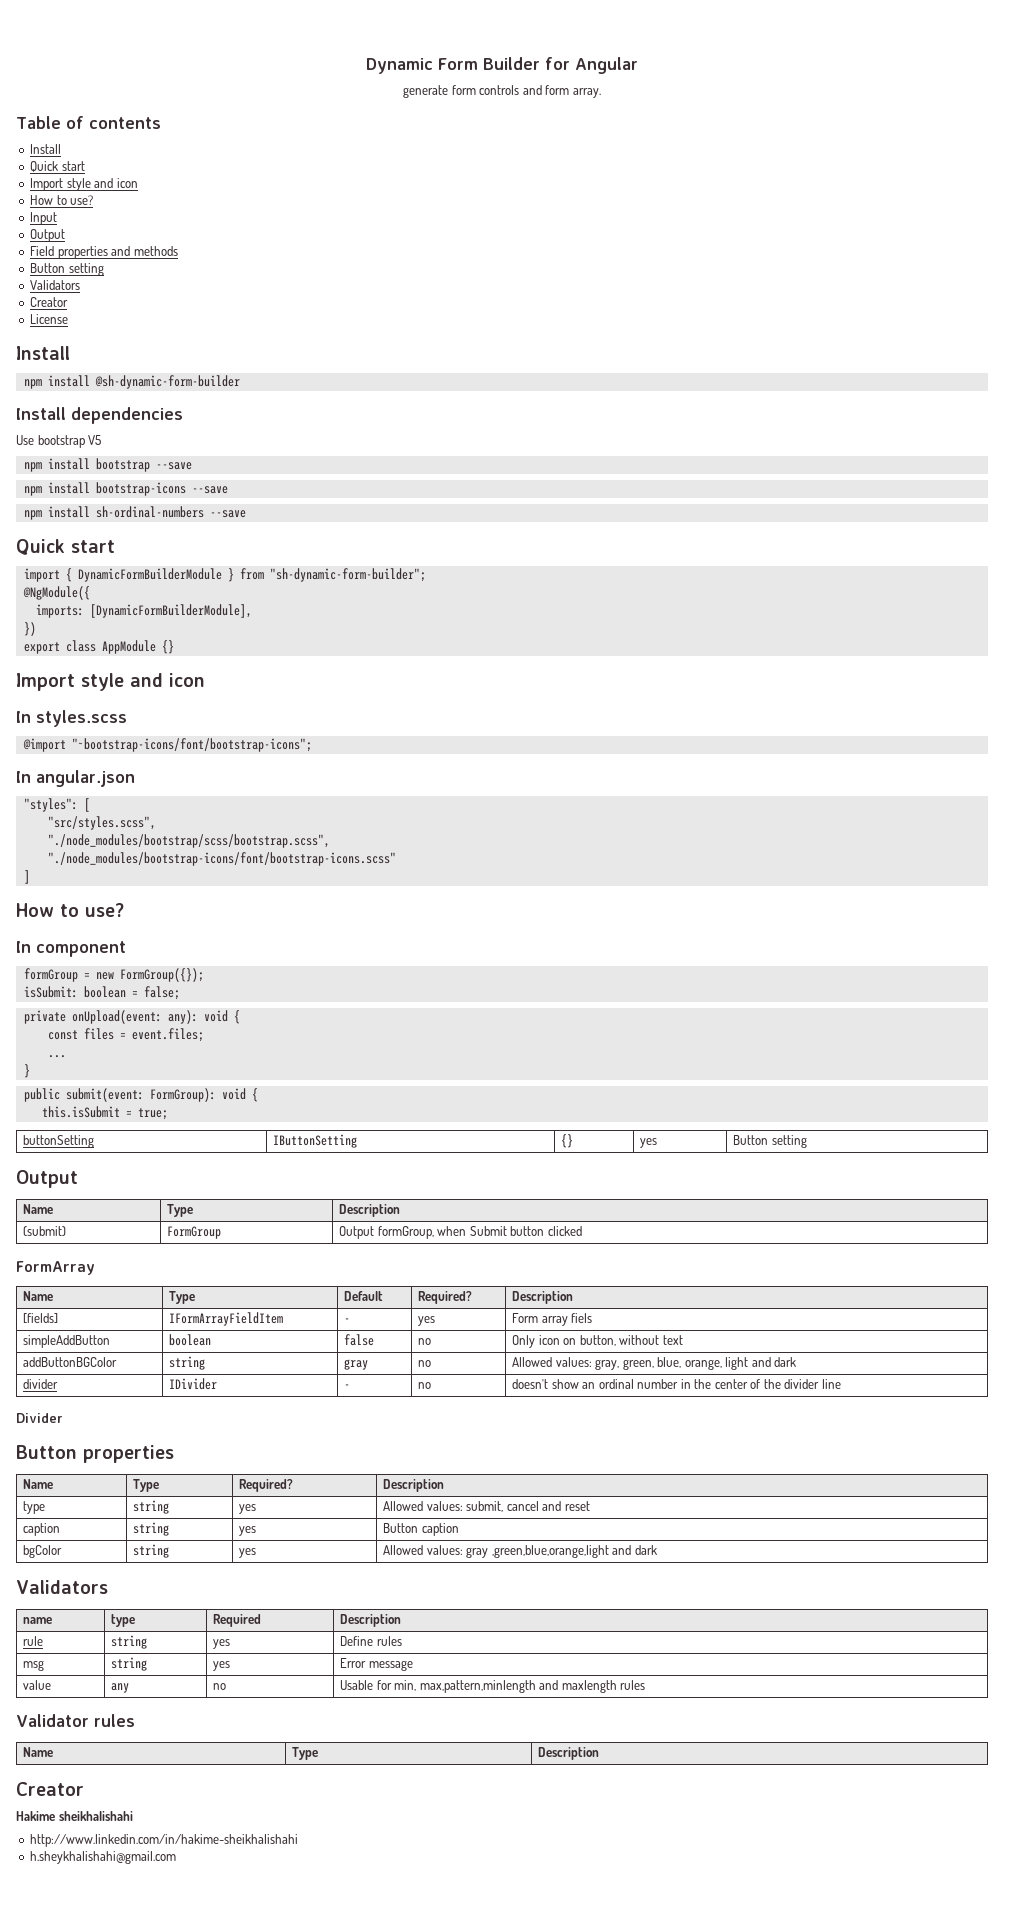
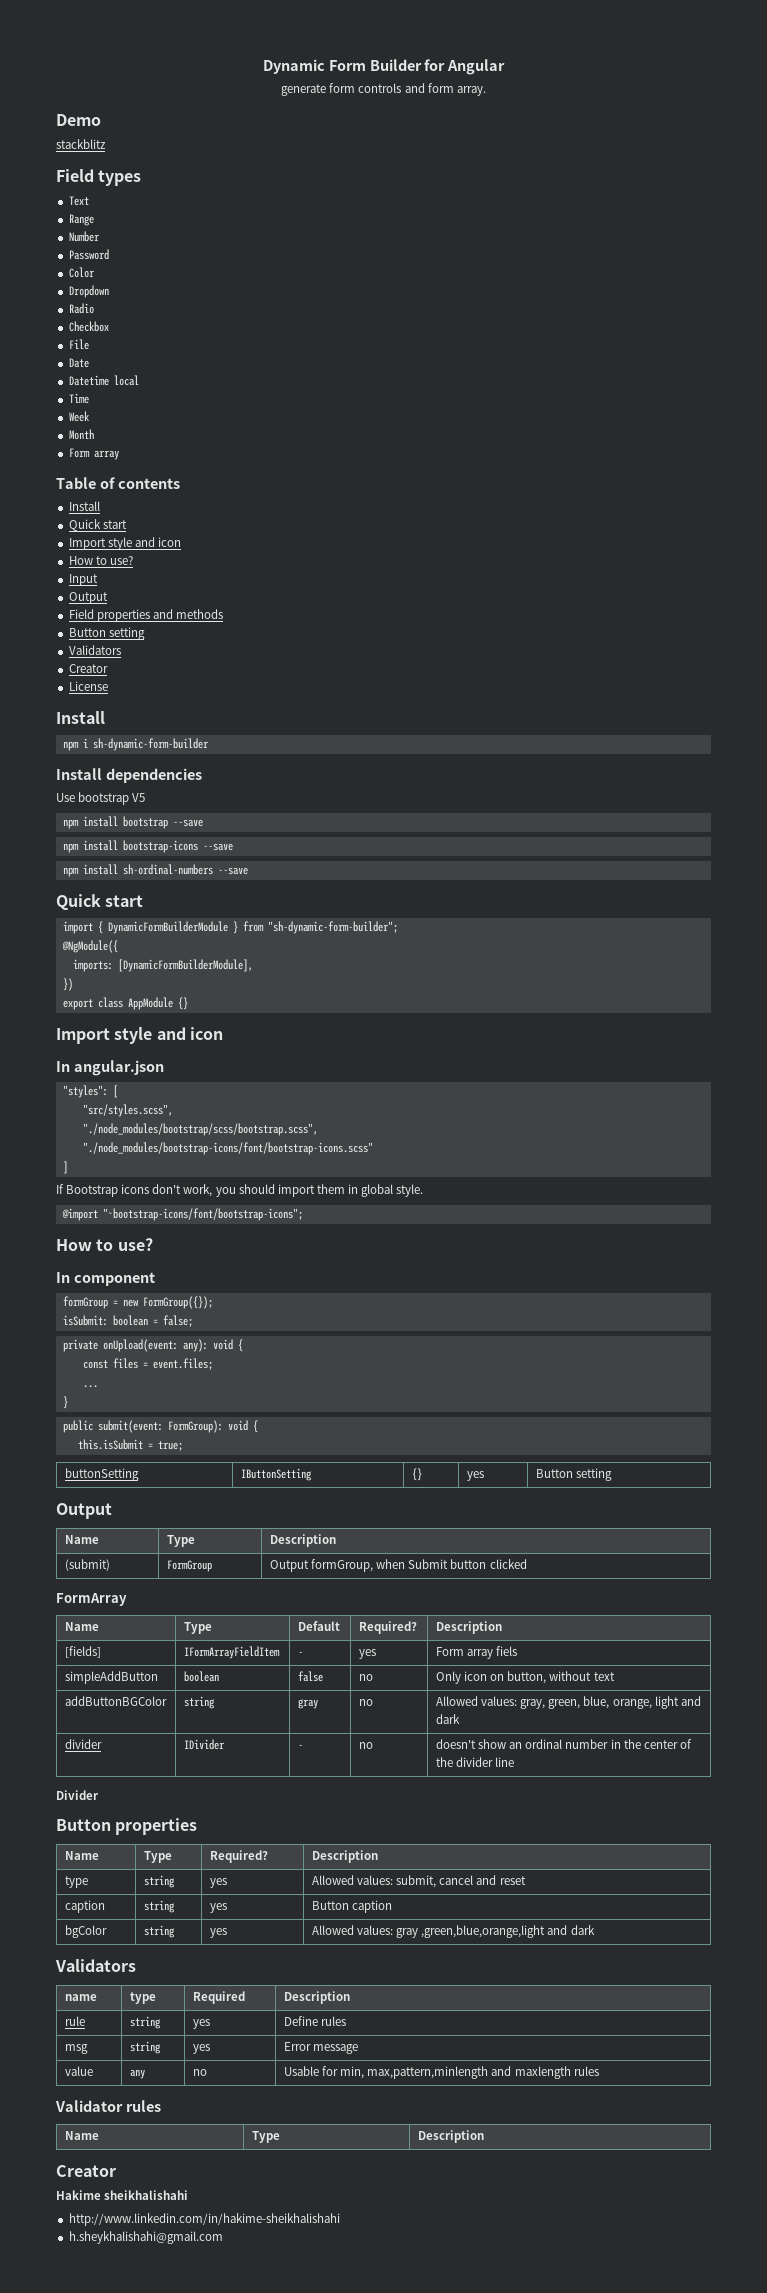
(601, 93) none -> [56,114,101,126] [56,139,106,149] [56,169,142,186] [68,196,89,206] [68,214,94,226] [68,231,100,242] [68,249,109,260] [68,267,95,278] [68,285,109,298] [68,303,94,314] [68,321,109,332] [68,339,89,350] [68,358,89,368] [68,375,139,386] [68,393,89,404] [68,411,90,422] [68,429,94,440] [68,448,119,460] // Demo // stackblitz // Field types // Text // Range // Number // Password // Color // Dropdown // Radio // Checkbox // File // Date // Datetime local // Time // Week // Month // Form array
[47,375,240,389] install @sh-dynamic-form-builder -> [82,738,209,751] i sh-dynamic-form-builder
[16,710,127,727] [22,738,312,752] // In styles.scss // @import "~bootstrap-icons/font/bootstrap-icons"; -> (223, 1033) none
(30, 877) none -> [56,1184,424,1197] [61,1208,303,1221] // If Bootstrap icons don't work, you should import them in global style. // @import "~bootstrap-icons/font/bootstrap-icons";

